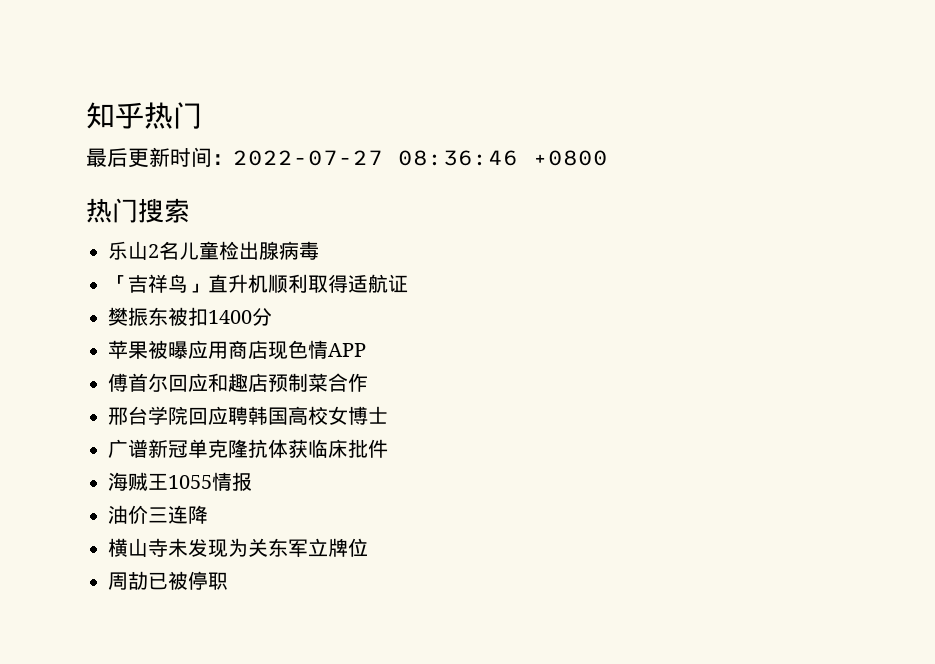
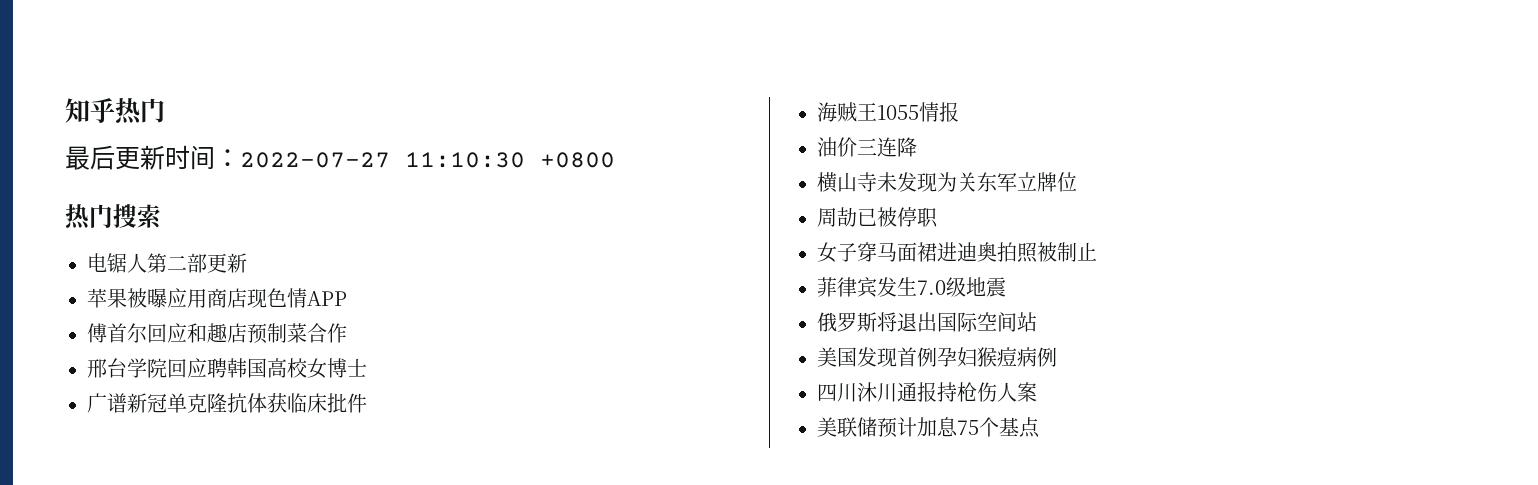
[398,150,518,166] 08:36:46 -> [405,152,525,168] 11:10:30
[108,241,319,260] [108,274,408,293] [108,307,272,326] 乐山2名儿童检出腺病毒 // 「吉祥鸟」直升机顺利取得适航证 // 樊振东被扣1400分 -> [87,253,247,273] 电锯人第二部更新
(228, 581) none -> [817,242,1097,263] [817,277,1006,298] [817,312,1037,332] [817,347,1057,367] [817,382,1037,402] [817,417,1040,438] // 女子穿马面裙进迪奥拍照被制止 // 菲律宾发生7.0级地震 // 俄罗斯将退出国际空间站 // 美国发现首例孕妇猴痘病例 // 四川沐川通报持枪伤人案 // 美联储预计加息75个基点

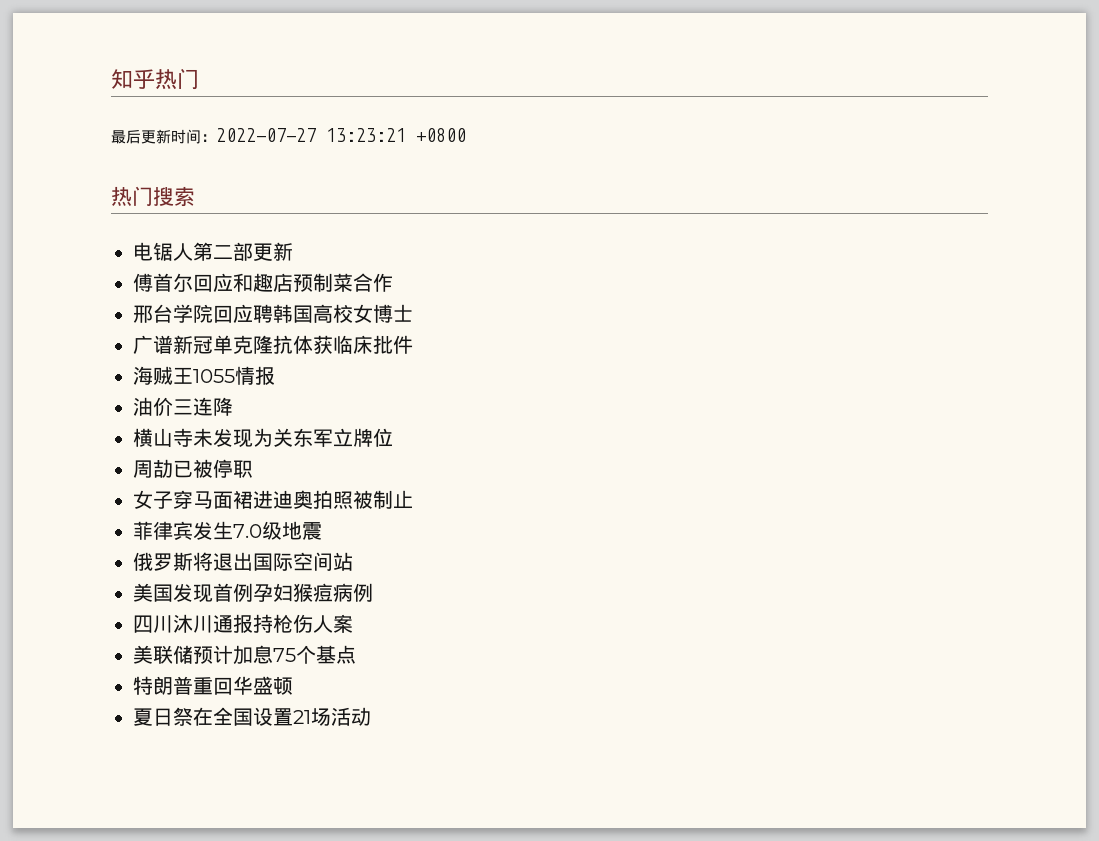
[405,152,525,168] 11:10:30 -> [326,128,406,142] 13:23:21
[87,288,347,308] // 苹果被曝应用商店现色情APP -> (293, 251) none
(1040, 427) none -> [133,676,293,695] [133,707,371,726] // 特朗普重回华盛顿 // 夏日祭在全国设置21场活动

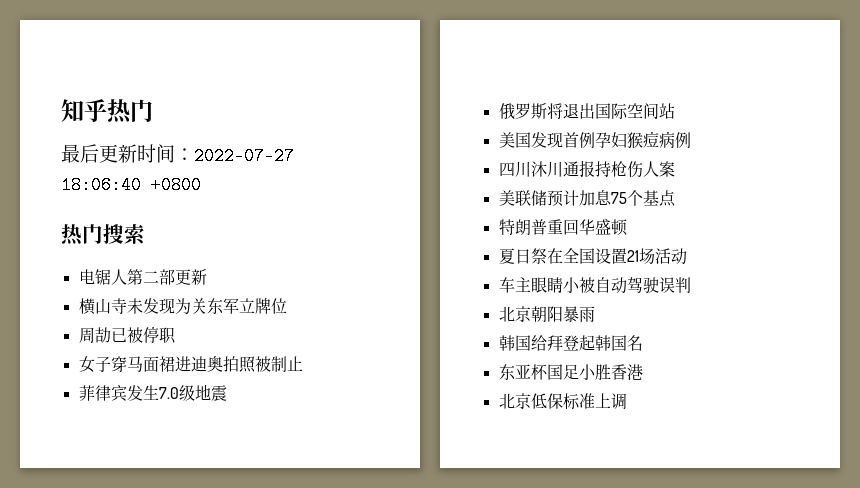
[326,128,406,142] 13:23:21 -> [61,176,141,194] 18:06:40
[133,273,393,292] [133,304,413,323] [133,335,413,354] [133,366,275,385] [133,397,233,416] // 傅首尔回应和趣店预制菜合作 // 邢台学院回应聘韩国高校女博士 // 广谱新冠单克隆抗体获临床批件 // 海贼王1055情报 // 油价三连降 -> (207, 277) none
(371, 716) none -> [498,277,691,294] [498,306,595,322] [498,335,643,351] [498,364,643,381] [498,393,627,410] // 车主眼睛小被自动驾驶误判 // 北京朝阳暴雨 // 韩国给拜登起韩国名 // 东亚杯国足小胜香港 // 北京低保标准上调

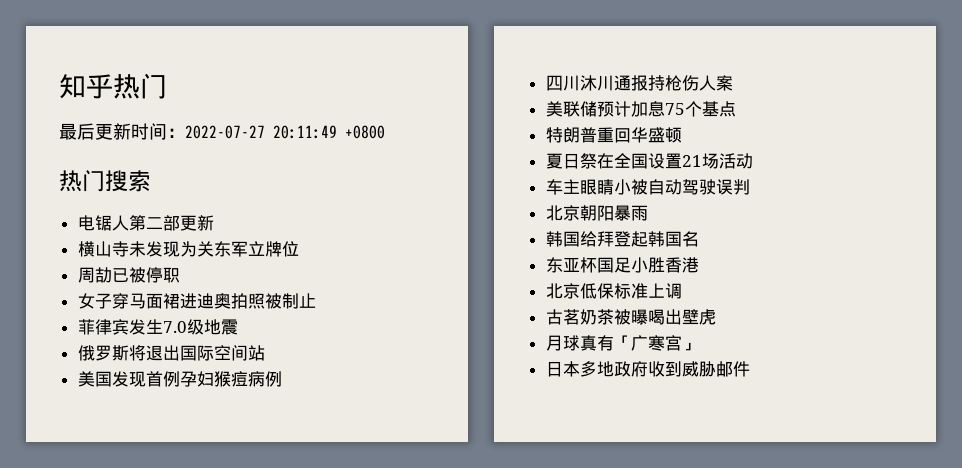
[61,176,141,194] 18:06:40 -> [273,125,337,139] 20:11:49
(627, 401) none -> [545,309,716,325] [545,335,699,351] [545,361,750,377] // 古茗奶茶被曝喝出壁虎 // 月球真有「广寒宫」 // 日本多地政府收到威胁邮件

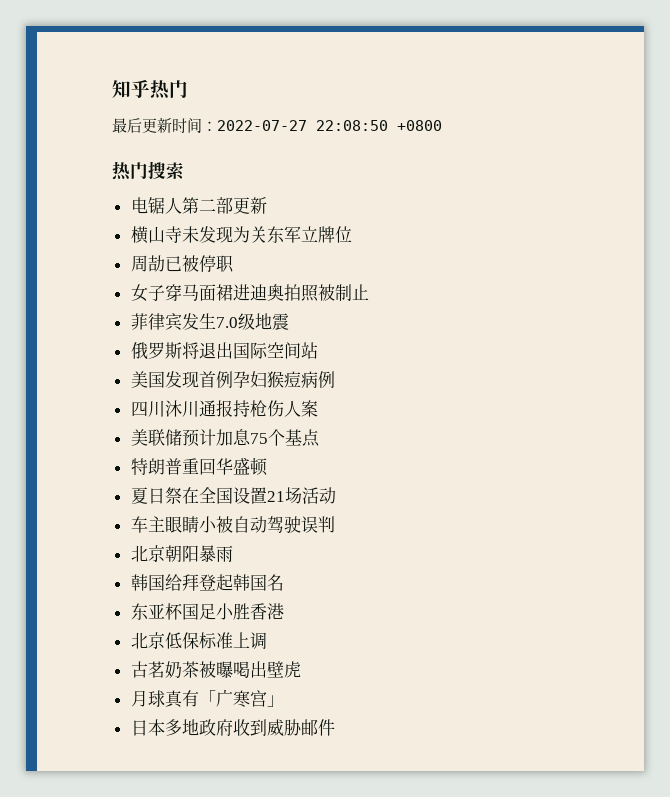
[273,125,337,139] 20:11:49 -> [316,120,388,131] 22:08:50

